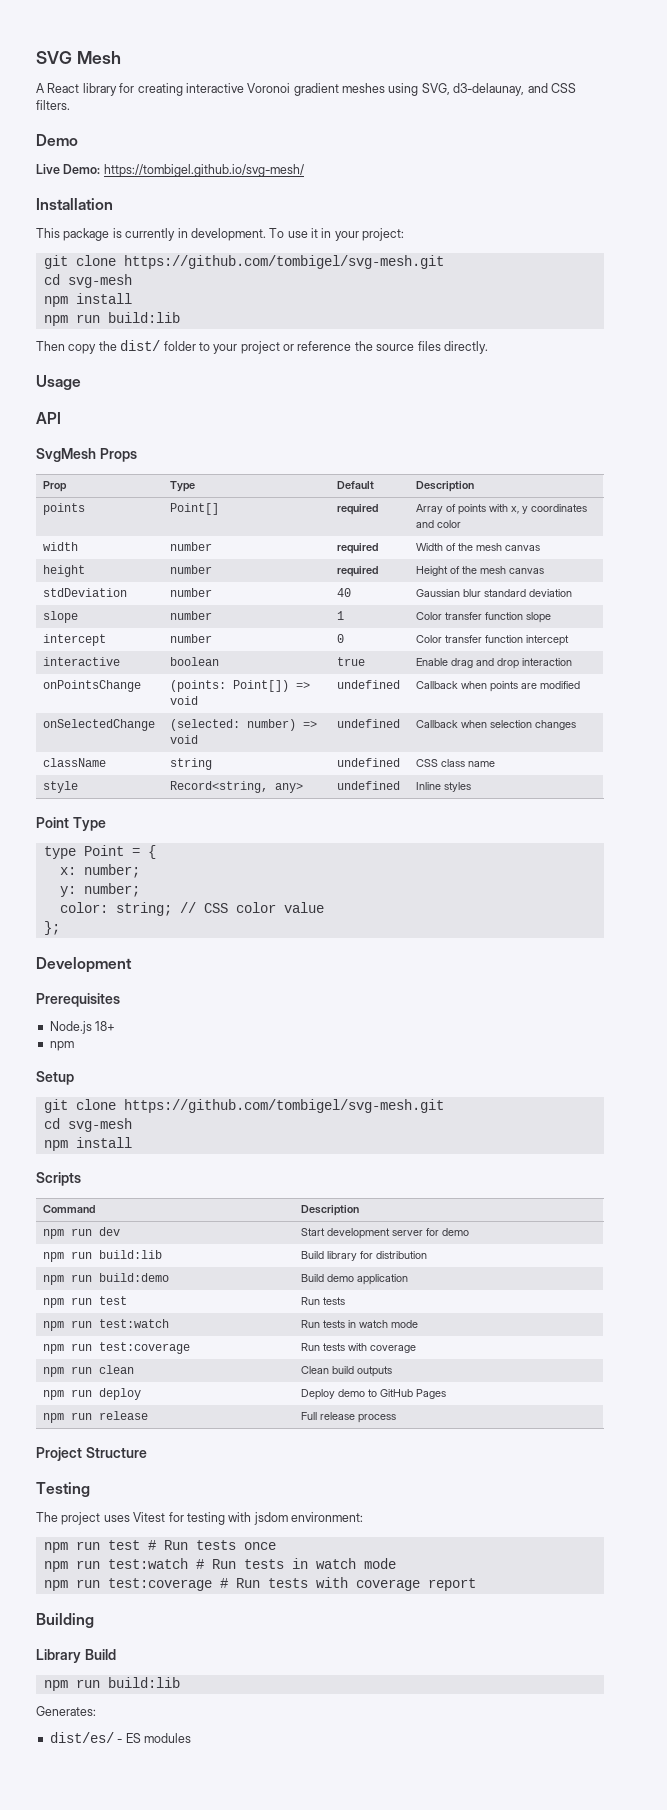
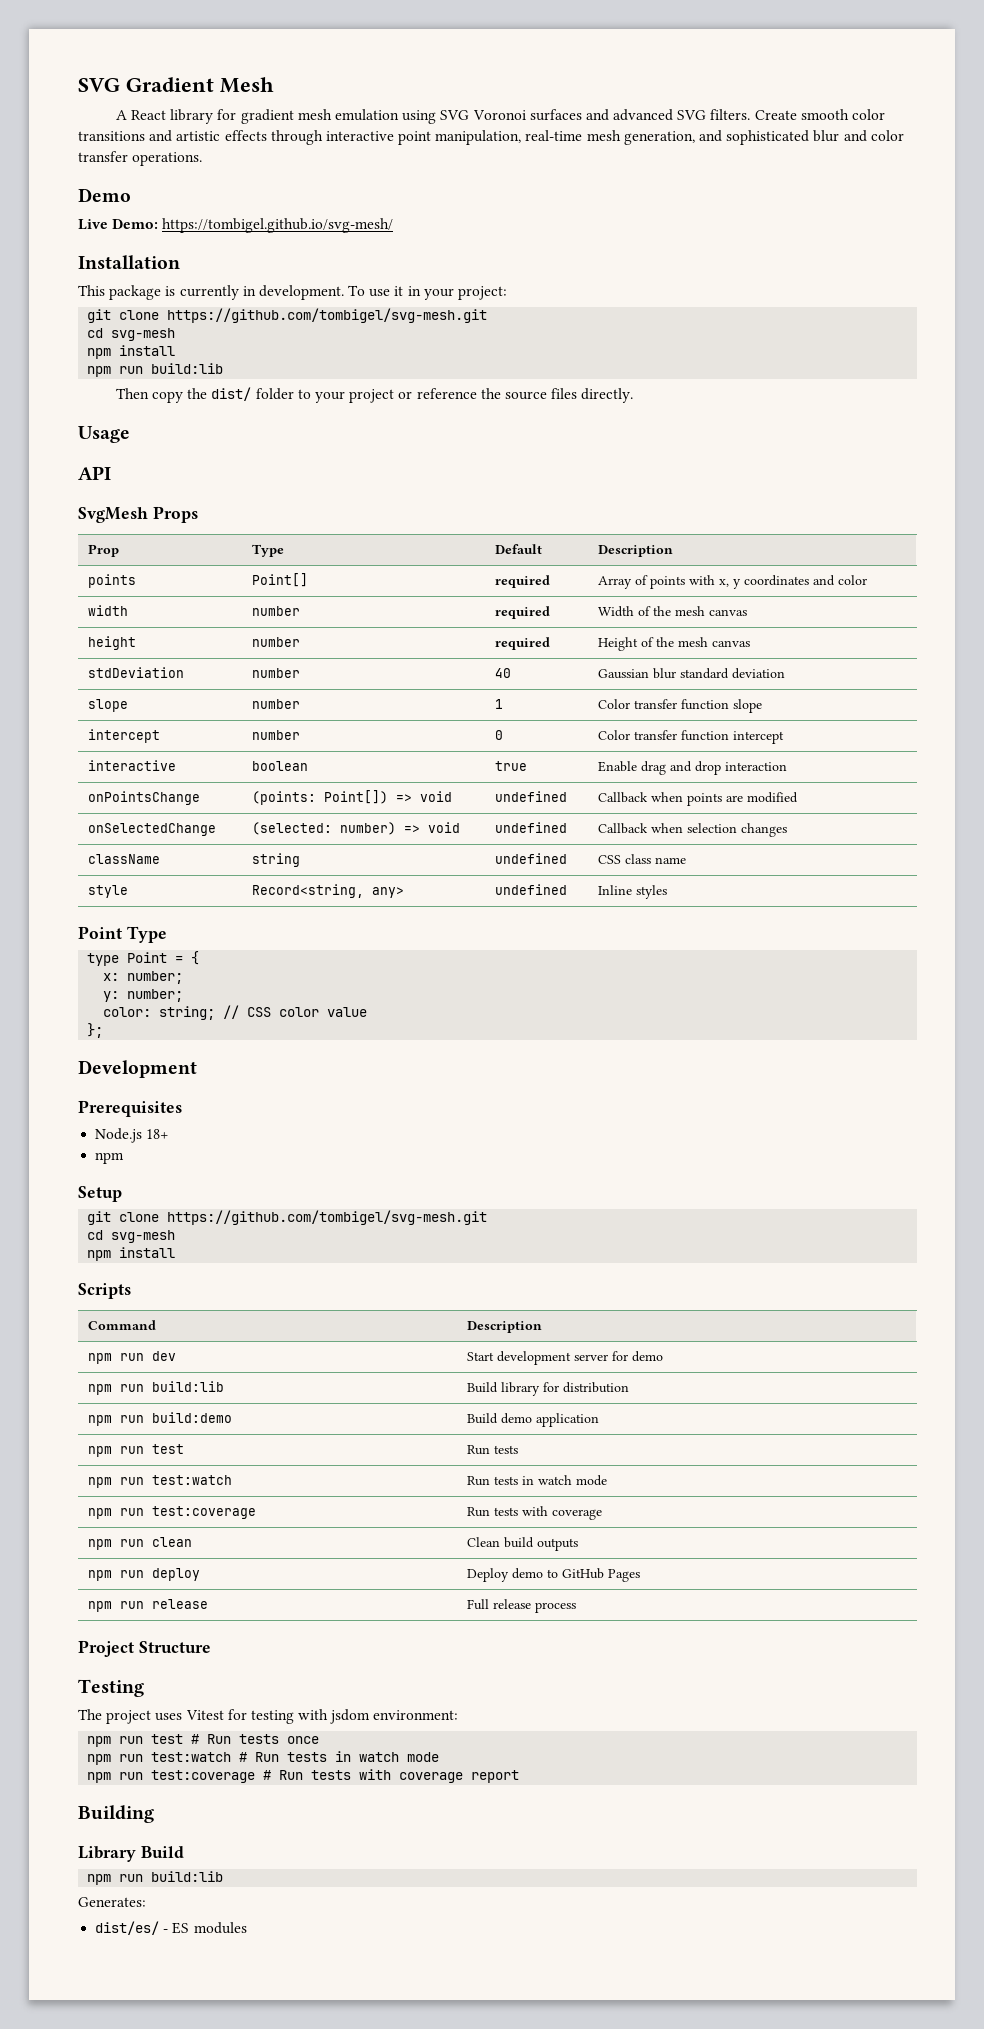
[36,51,72,64] SVG -> [78,77,214,92] SVG Gradient
[137,83,576,96] [36,100,70,110] creating interactive Voronoi gradient meshes using SVG, d3-delaunay, and CSS filters. -> [240,109,885,124] [78,130,904,145] [78,151,203,166] gradient mesh emulation using SVG Voronoi surfaces and advanced SVG filters. Create smooth color transitions and artistic effects through interactive point manipulation, real-time mesh generation, and sophisticated blur and color transfer operations.

